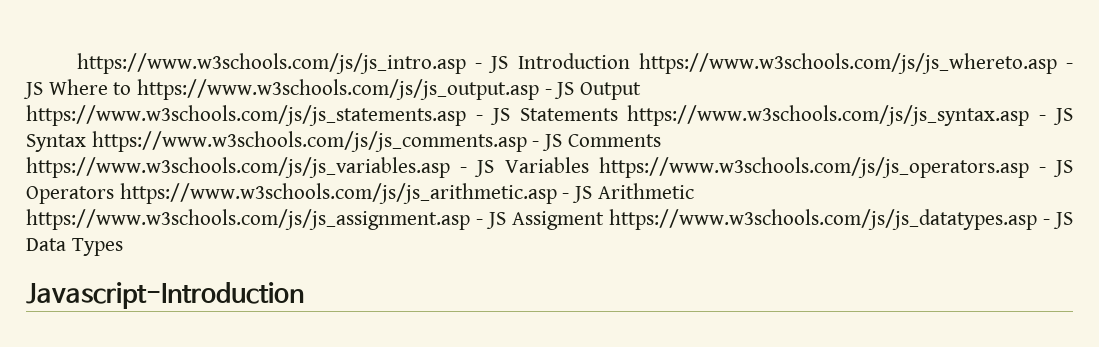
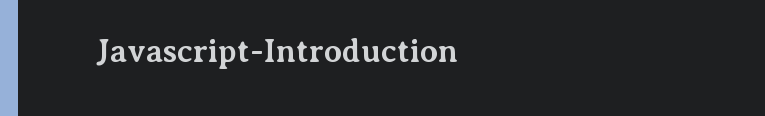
[77,53,1073,74] [23,79,642,100] [26,105,1073,126] [26,131,661,152] [26,157,1073,178] [26,183,694,204] [26,209,1073,230] [26,238,123,256] https://www.w3schools.com/js/js_intro.asp - JS Introduction https://www.w3schools.com/js/js_whereto.asp - JS Where to https://www.w3schools.com/js/js_output.asp - JS Output https://www.w3schools.com/js/js_statements.asp - JS Statements https://www.w3schools.com/js/js_syntax.asp - JS Syntax https://www.w3schools.com/js/js_comments.asp - JS Comments https://www.w3schools.com/js/js_variables.asp - JS Variables https://www.w3schools.com/js/js_operators.asp - JS Operators https://www.w3schools.com/js/js_arithmetic.asp - JS Arithmetic https://www.w3schools.com/js/js_assignment.asp - JS Assigment https://www.w3schools.com/js/js_datatypes.asp - JS Data Types // -> (96, 53) none

